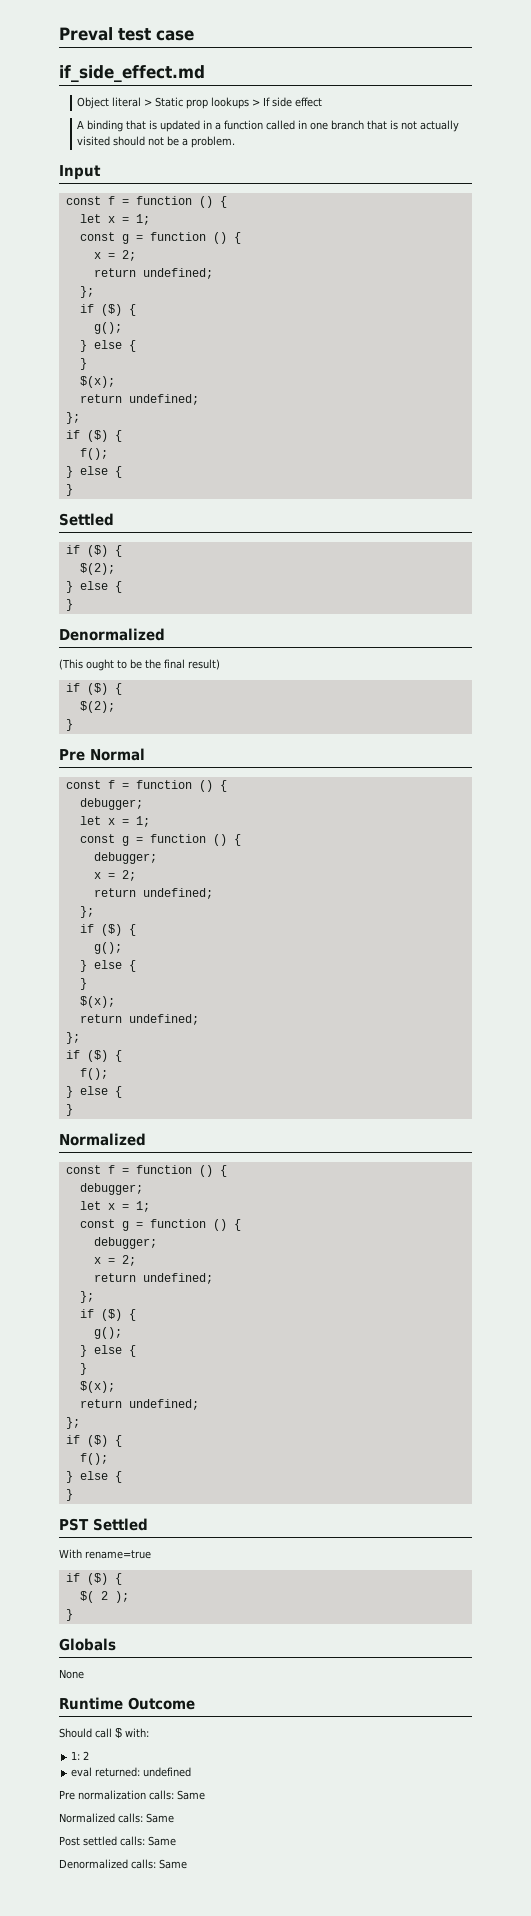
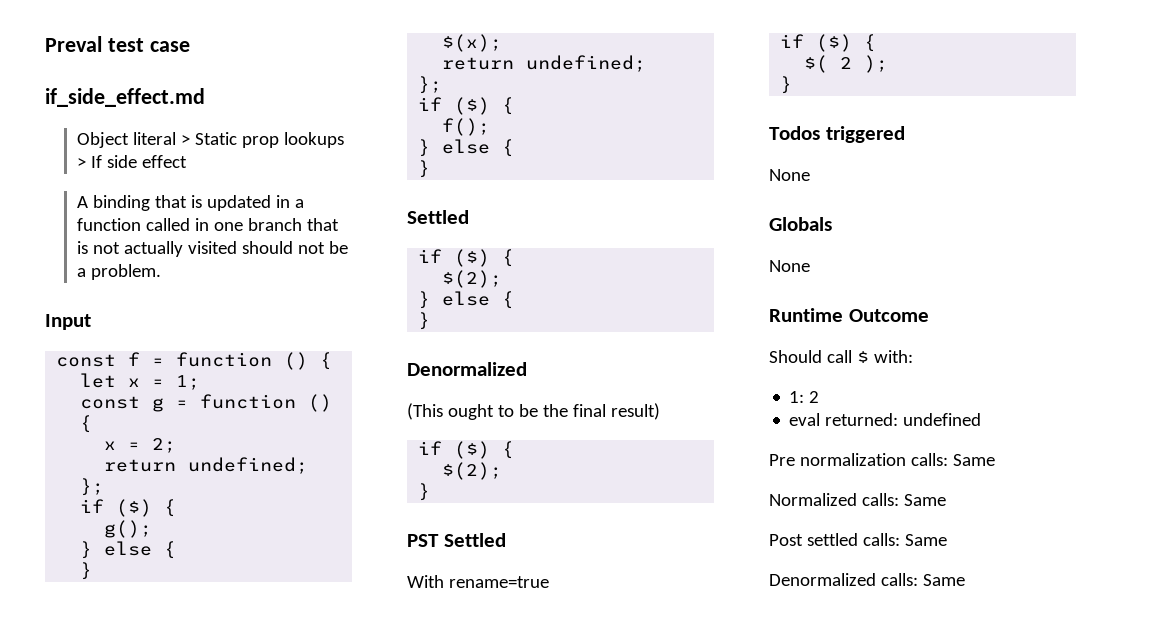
[59,748,145,761] [65,780,227,792] [79,798,143,810] [79,816,150,827] [79,834,241,846] [93,852,157,864] [93,870,136,881] [93,888,213,899] [79,906,94,918] [79,924,136,936] [93,942,122,954] [79,960,136,972] [79,978,87,990] [79,996,115,1008] [79,1014,199,1025] [65,1032,80,1044] [65,1050,122,1062] [79,1068,108,1080] [65,1086,122,1098] [65,1104,73,1116] [59,1133,146,1146] [65,1165,227,1177] [79,1183,143,1195] [79,1201,150,1212] [79,1219,241,1231] [93,1237,157,1249] [93,1255,136,1266] [93,1273,213,1284] [79,1291,94,1303] [79,1309,136,1321] [93,1327,122,1339] [79,1345,136,1357] [79,1363,87,1375] [79,1381,115,1393] [79,1399,199,1410] [65,1417,80,1429] [65,1435,122,1447] [79,1453,108,1465] [65,1471,122,1483] [65,1489,73,1501] // Pre Normal // const f = function () { // debugger; // let x = 1; // const g = function () { // debugger; // x = 2; // return undefined; // }; // if ($) { // g(); // } else { // } // $(x); // return undefined; // }; // if ($) { // f(); // } else { // } // Normalized // const f = function () { // debugger; // let x = 1; // const g = function () { // debugger; // x = 2; // return undefined; // }; // if ($) { // g(); // } else { // } // $(x); // return undefined; // }; // if ($) { // f(); // } else { // } -> (431, 492) none
(73, 1615) none -> [769,126,905,143] [769,169,810,181] // Todos triggered // None

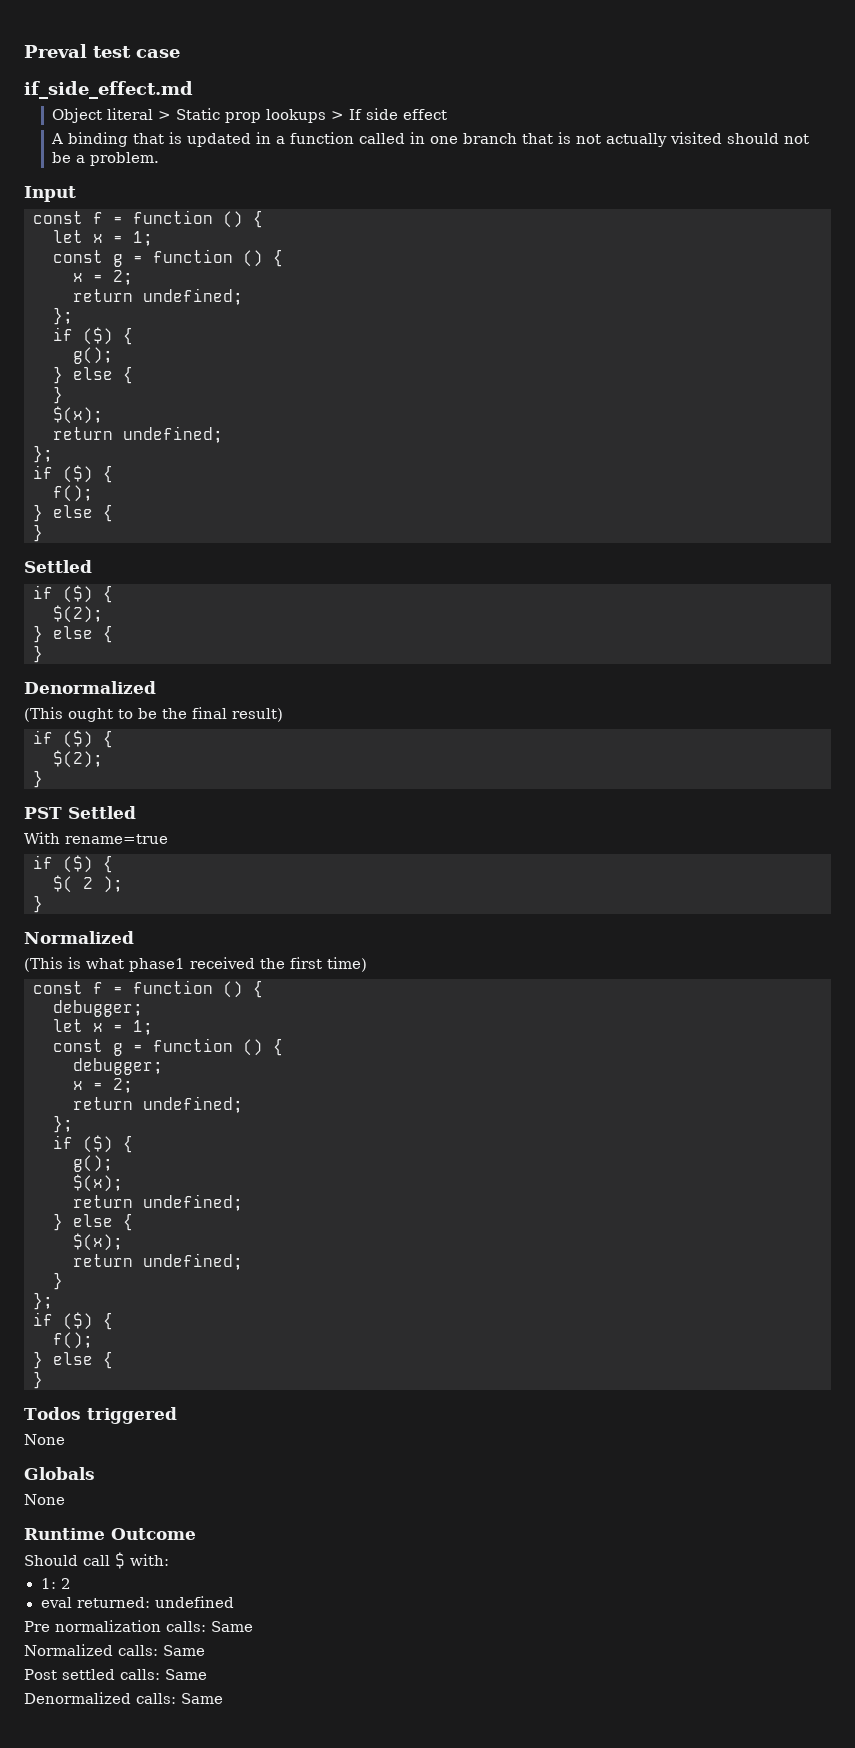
(793, 85) none -> [24,931,134,944] [24,957,367,972] [33,980,263,998] [53,1000,143,1017] [53,1019,153,1035] [53,1038,283,1056] [73,1058,163,1075] [73,1078,133,1093] [73,1096,243,1113] [53,1115,73,1133] [53,1135,133,1153] [73,1155,113,1172] [73,1174,123,1192] [73,1194,243,1211] [53,1213,133,1231] [73,1233,123,1251] [73,1253,243,1270] [53,1272,63,1290] [33,1292,53,1310] [33,1312,113,1330] [53,1332,93,1349] [33,1351,113,1369] [33,1371,43,1389] // Normalized // (This is what phase1 received the first time) // const f = function () { // debugger; // let x = 1; // const g = function () { // debugger; // x = 2; // return undefined; // }; // if ($) { // g(); // $(x); // return undefined; // } else { // $(x); // return undefined; // } // }; // if ($) { // f(); // } else { // }

